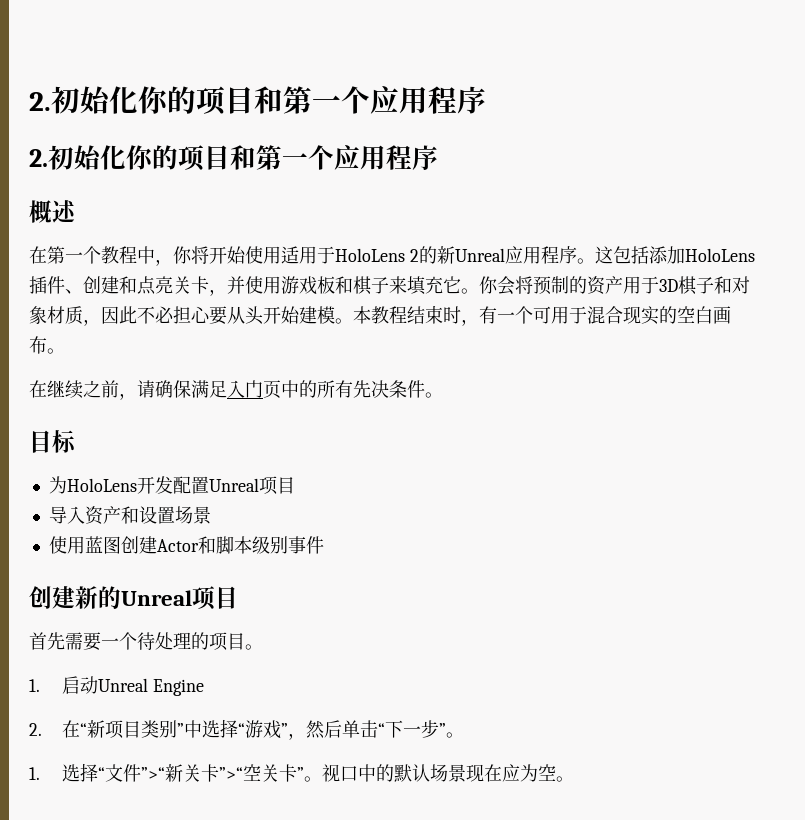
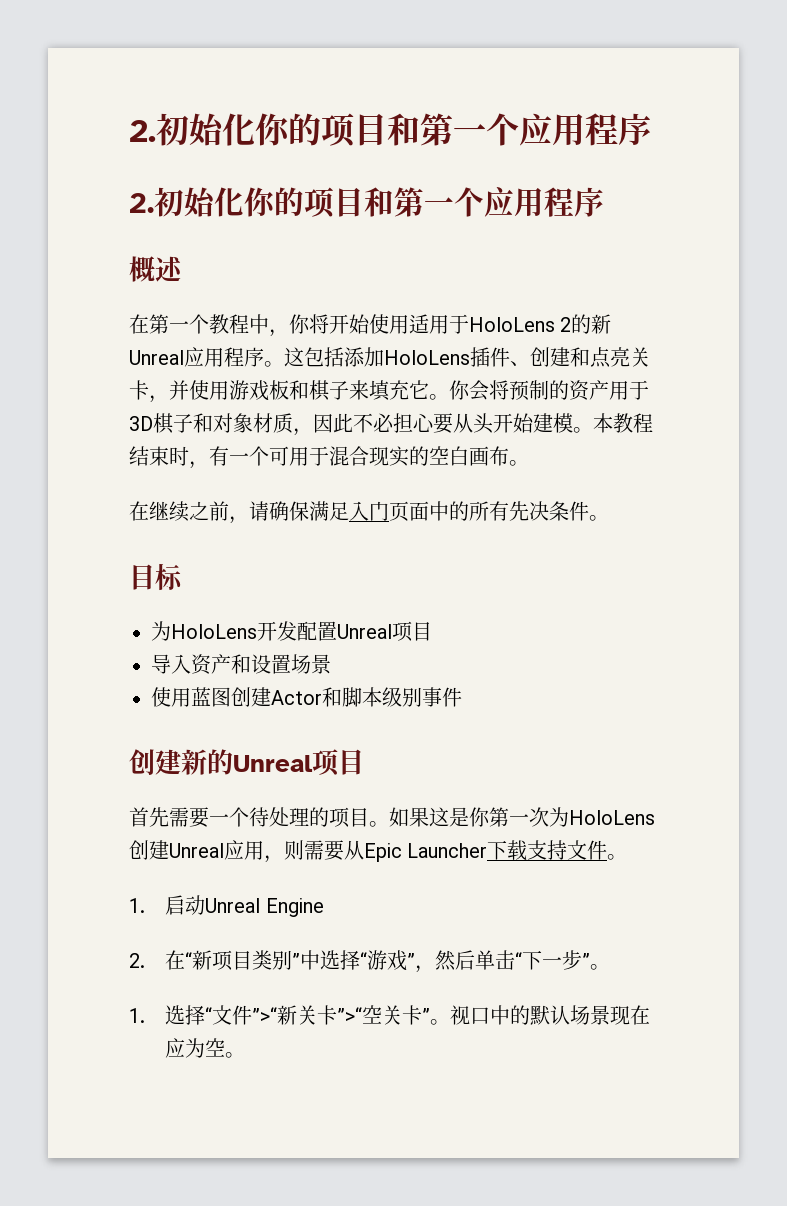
(281, 389) none -> [409,501,429,521] 面
(263, 647) none -> [389,807,655,827] [129,840,628,863] 如果这是你第一次为HoloLens创建Unreal应用，则需要从Epic Launcher下载支持文件。

